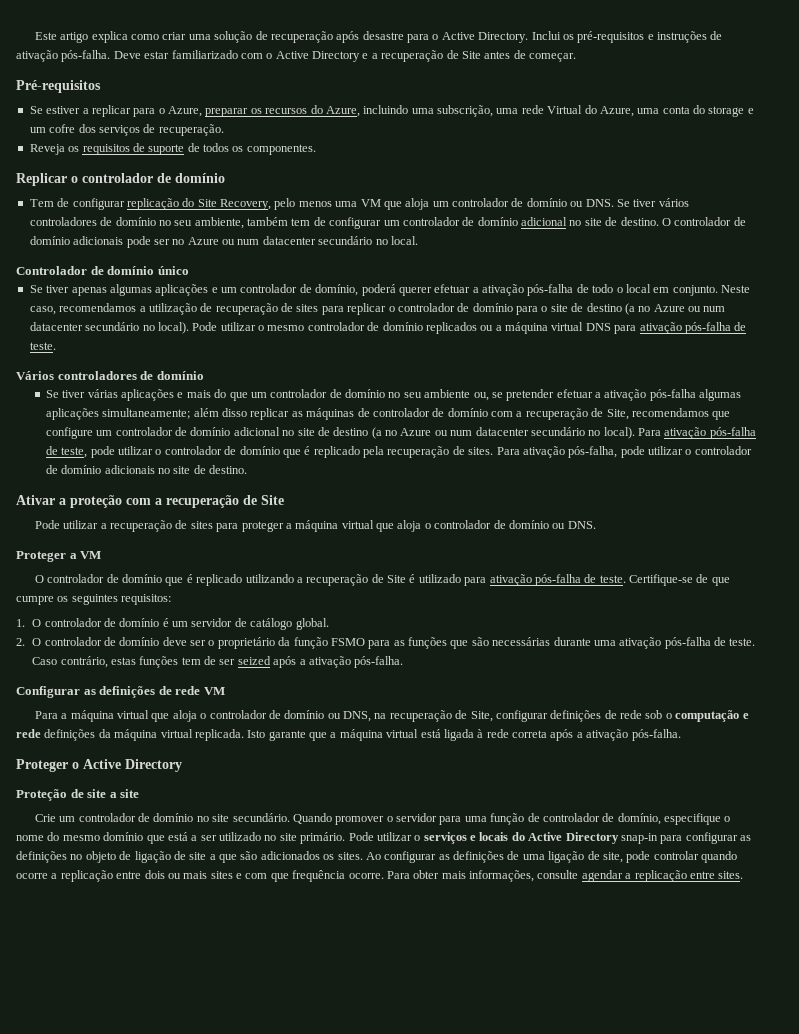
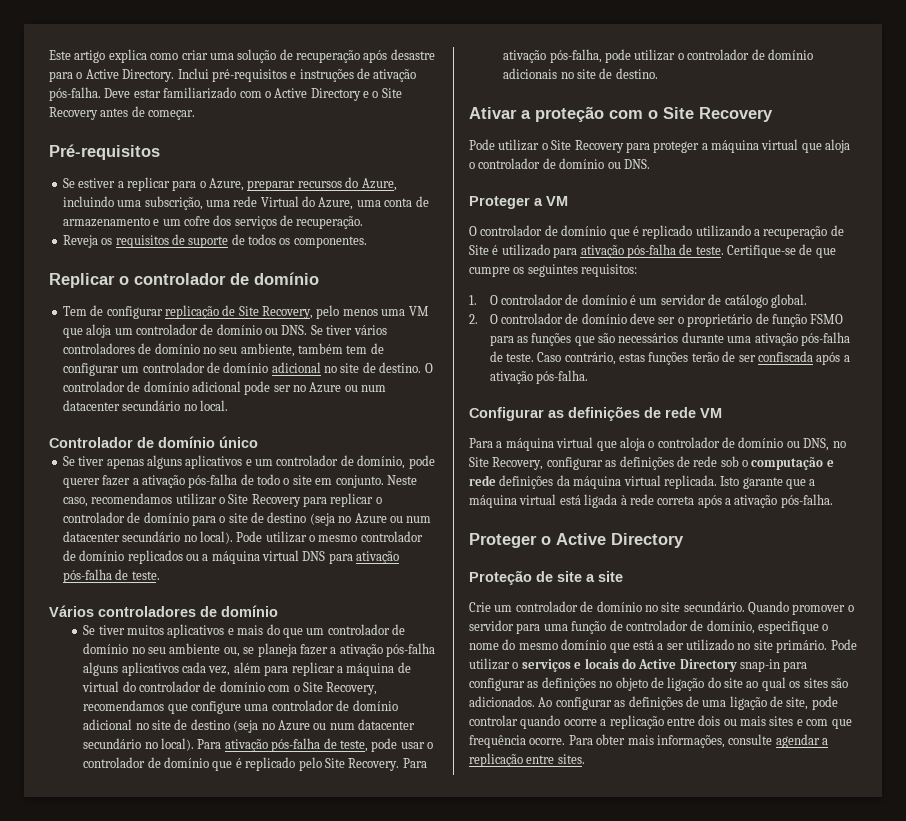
[562,34,574,40] os -> (209, 73) none
[371,50,481,62] a recuperação de Site -> [372,88,402,98] [49,107,98,120] o Site Recovery
[250,108,262,114] os -> (296, 185) none
[693,105,745,117] do storage -> [415,196,429,207] [62,217,150,227] de armazenamento
[182,198,195,207] do -> [222,305,236,316] de
[73,236,124,245] adicionais -> [191,381,241,392] adicional
[109,284,209,296] algumas aplicações -> [146,455,243,469] alguns aplicativos
[361,284,471,296] poderá querer efetuar -> [408,455,435,469] [62,475,131,488] pode querer fazer
[625,284,651,293] local -> [292,475,312,485] site
[139,303,319,315] a utilização de recuperação de sites -> [175,493,301,507] utilizar o Site Recovery
[624,303,635,315] (a -> [309,513,335,526] (seja
[87,389,175,401] várias aplicações -> [127,624,225,638] muitos aplicativos
[506,389,742,401] [45,408,629,420] pretender efetuar a ativação pós-falha algumas aplicações simultaneamente; além disso replicar as máquinas de controlador de domínio com a recuperação de Site, -> [257,643,436,657] [83,662,411,676] [82,681,378,695] planeja fazer a ativação pós-falha alguns aplicativos cada vez, além para replicar a máquina de virtual do controlador de domínio com o Site Recovery,
[96,430,113,436] um -> [244,704,269,711] uma
[371,427,382,439] (a -> [233,720,259,733] (seja
[118,446,154,455] utilizar -> [400,742,425,749] usar
[363,446,494,458] pela recuperação de sites. -> [298,757,400,771] pelo Site Recovery.
[155,495,284,508] [34,520,213,532] a recuperação de Site // Pode utilizar a recuperação de sites -> [648,107,773,122] [469,139,624,153] o Site Recovery // Pode utilizar o Site Recovery
[278,637,291,646] da -> [755,313,769,324] de
[492,637,551,646] necessárias -> [618,333,679,343] necessários
[181,657,201,665] tem -> [691,352,719,362] terão
[237,656,271,665] seized -> [757,351,813,362] confiscada
[374,710,548,722] na recuperação de Site, configurar -> [832,441,846,448] [469,457,617,470] no Site Recovery, configurar as
[173,851,363,863] de site a que são adicionados os sites. -> [707,677,848,691] [469,696,535,707] do site ao qual os sites são adicionados.

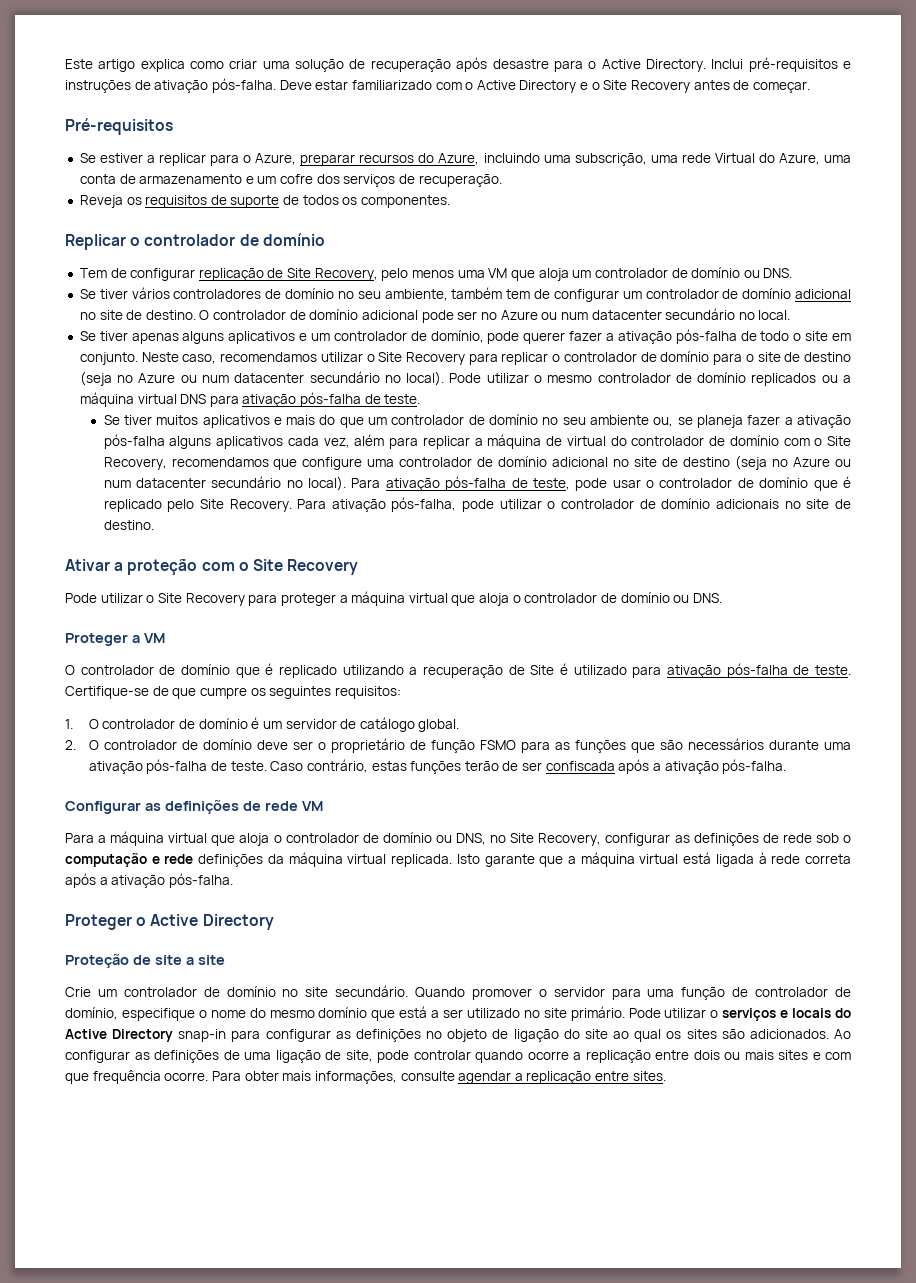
(308, 330) none -> (793, 273) //
[49,436,258,448] // Controlador de domínio único -> (791, 315) none
[49,605,278,617] // Vários controladores de domínio -> (421, 399) none

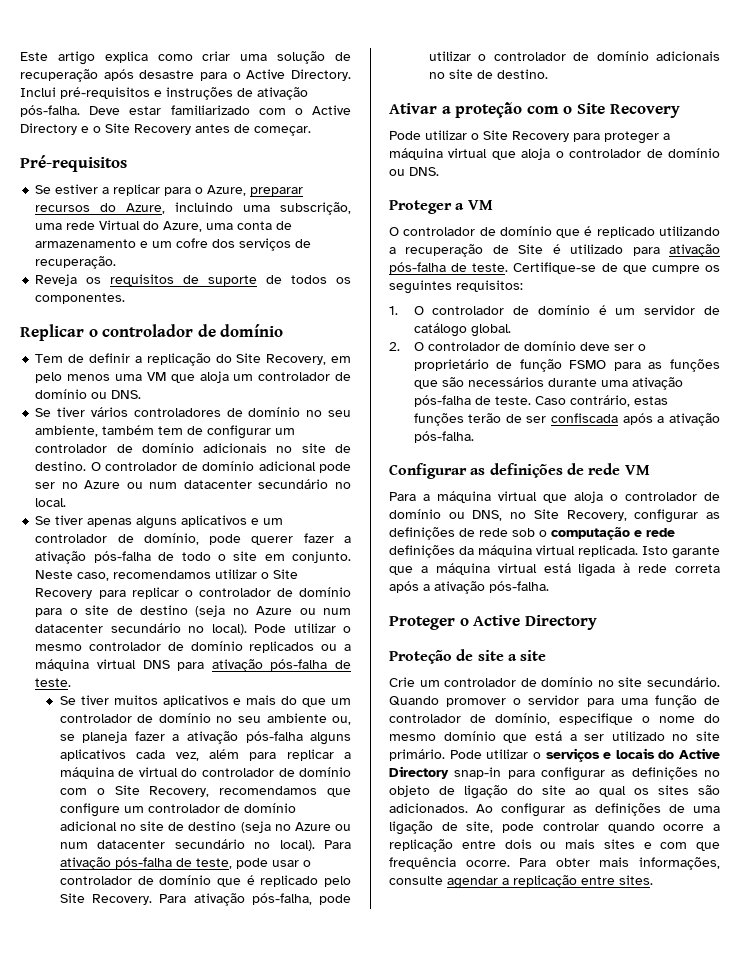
[130,268,378,281] configurar replicação de Site Recovery, -> [89,353,351,366] definir a replicação do Site Recovery, em
[795,289,852,299] adicional -> [203,443,268,453] adicionais
[367,459,395,467] uma -> [123,806,144,813] um

